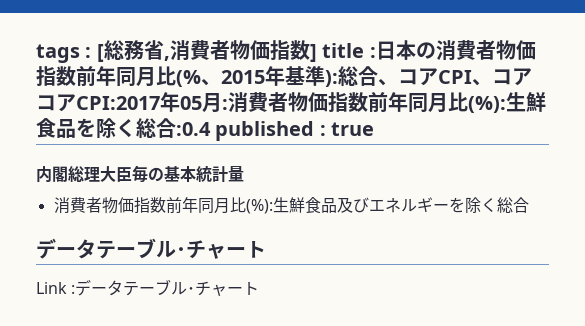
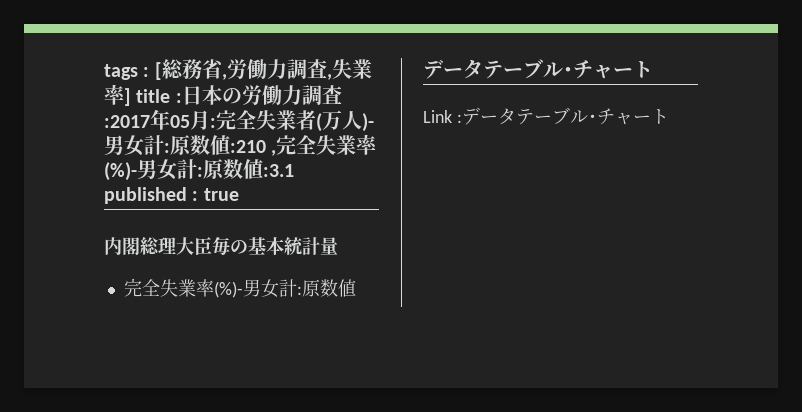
[169,40,310,61] 消費者物価指数 -> [226,59,372,80] [104,84,125,105] 労働力調査,失業率
[435,40,536,61] [36,66,532,87] [36,92,546,113] [36,118,211,138] 消費者物価指数前年同月比(%、2015年基準):総合、コアCPI、コアコアCPI:2017年05月:消費者物価指数前年同月比(%):生鮮食品を除く総合:0.4 -> [241,85,342,106] [104,109,374,132] [104,134,378,156] [104,159,294,181] 労働力調査:2017年05月:完全失業者(万人)-男女計:原数値:210 ,完全失業率(%)-男女計:原数値:3.1
[53,197,529,214] 消費者物価指数前年同月比(%):生鮮食品及びエネルギーを除く総合 -> [123,278,356,298] 完全失業率(%)-男女計:原数値

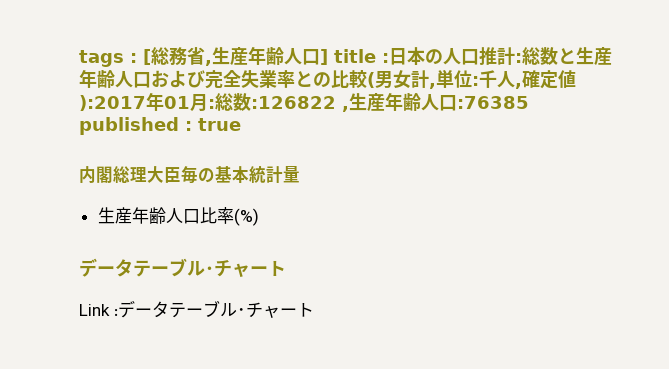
[226,59,372,80] [104,84,125,105] 労働力調査,失業率 -> [212,46,320,66] 生産年齢人口
[241,85,342,106] [104,109,374,132] [104,134,378,156] [104,159,294,181] 労働力調査:2017年05月:完全失業者(万人)-男女計:原数値:210 ,完全失業率(%)-男女計:原数値:3.1 -> [443,47,612,66] [79,69,576,89] [79,92,529,112] 人口推計:総数と生産年齢人口および完全失業率との比較(男女計,単位:千人,確定値):2017年01月:総数:126822 ,生産年齢人口:76385
[123,278,356,298] 完全失業率(%)-男女計:原数値 -> [97,207,259,226] 生産年齢人口比率(%)

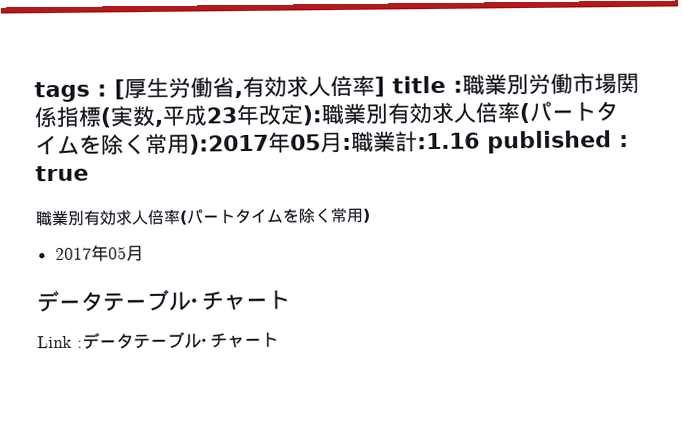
[151,46,612,66] [79,69,576,89] [79,92,529,112] [79,117,241,135] [79,166,300,184] [97,207,259,226] 総務省,生産年齢人口] title :日本の人口推計:総数と生産年齢人口および完全失業率との比較(男女計,単位:千人,確定値):2017年01月:総数:126822 ,生産年齢人口:76385 published : true // 内閣総理大臣毎の基本統計量 // 生産年齢人口比率(%) -> [124,72,639,100] [34,101,618,128] [35,130,629,156] [35,165,89,182] [35,207,371,227] [54,244,144,262] 厚生労働省,有効求人倍率] title :職業別労働市場関係指標(実数,平成23年改定):職業別有効求人倍率(パートタイムを除く常用):2017年05月:職業計:1.16 published : true // 職業別有効求人倍率(パートタイムを除く常用) // 2017年05月

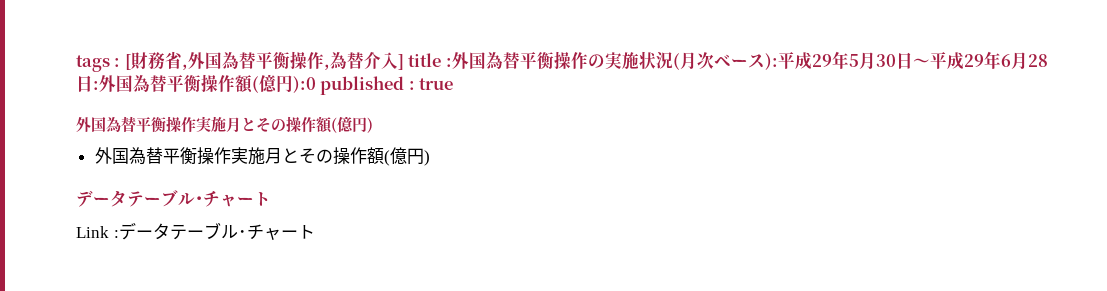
[124,72,639,100] [34,101,618,128] [35,130,629,156] [35,165,89,182] [35,207,371,227] [54,244,144,262] 厚生労働省,有効求人倍率] title :職業別労働市場関係指標(実数,平成23年改定):職業別有効求人倍率(パートタイムを除く常用):2017年05月:職業計:1.16 published : true // 職業別有効求人倍率(パートタイムを除く常用) // 2017年05月 -> [130,51,1048,70] [76,74,454,95] [76,116,373,133] [94,147,430,166] 財務省,外国為替平衡操作,為替介入] title :外国為替平衡操作の実施状況(月次ベース):平成29年5月30日～平成29年6月28日:外国為替平衡操作額(億円):0 published : true // 外国為替平衡操作実施月とその操作額(億円) // 外国為替平衡操作実施月とその操作額(億円)

